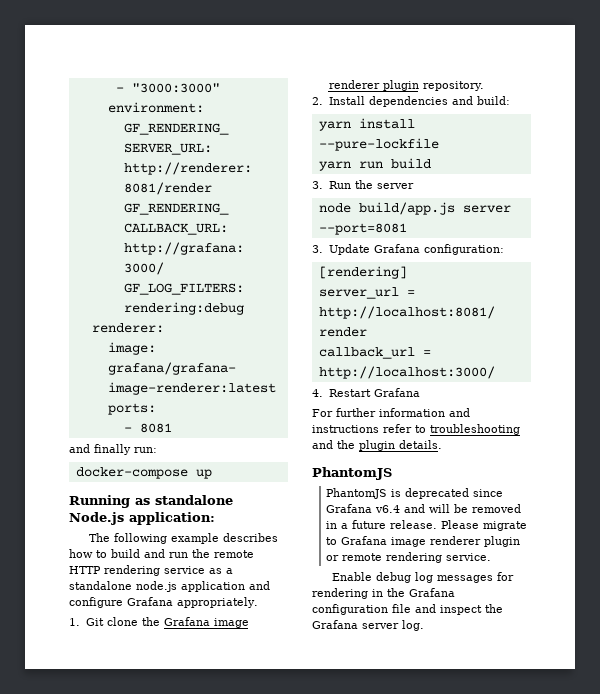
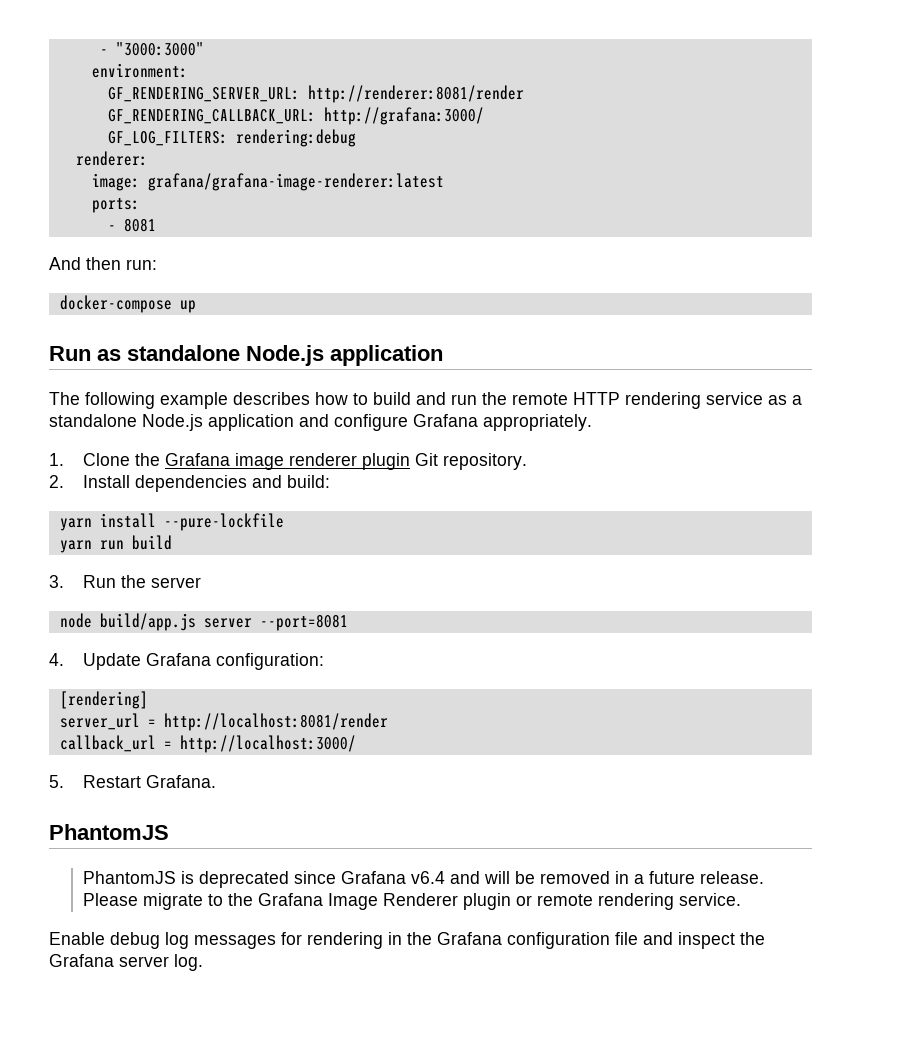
[69,444,131,455] and finally -> [49,257,121,270] And then
[69,495,130,508] Running -> [49,346,91,361] Run
[129,512,215,525] application: -> [330,345,443,366] application
[136,581,177,592] node.js -> [142,414,203,431] Node.js
[85,617,138,626] Git clone -> [82,453,130,466] Clone
(419, 85) none -> [414,453,438,466] Git
[312,245,323,253] 3. -> [49,653,64,666] 4.
[312,388,420,397] [312,408,470,417] [312,424,520,435] [312,440,442,451] 4. Restart Grafana // For further information and instructions refer to troubleshooting and the plugin details. -> [49,775,216,788] 5. Restart Grafana.
[341,536,482,547] Grafana image renderer -> [227,893,458,910] the Grafana Image Renderer

